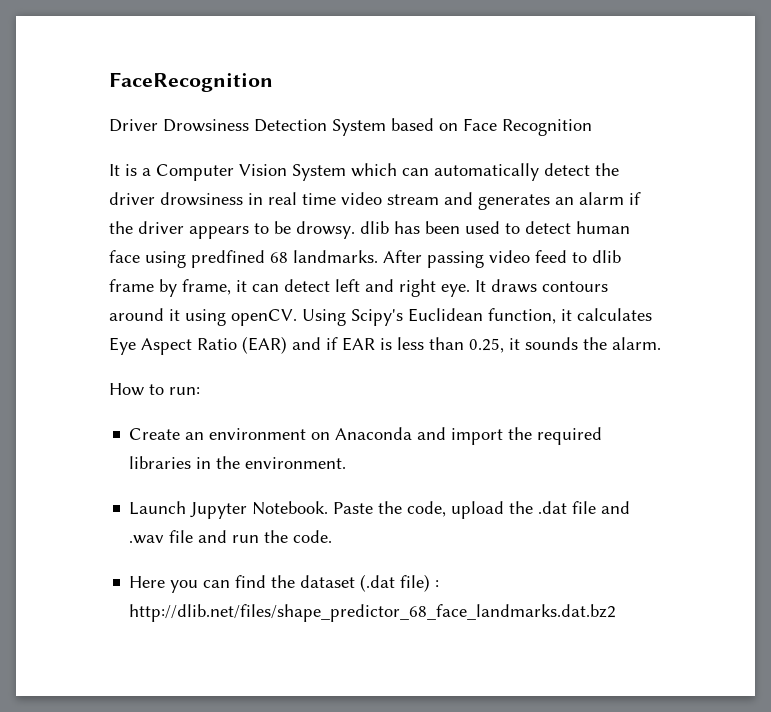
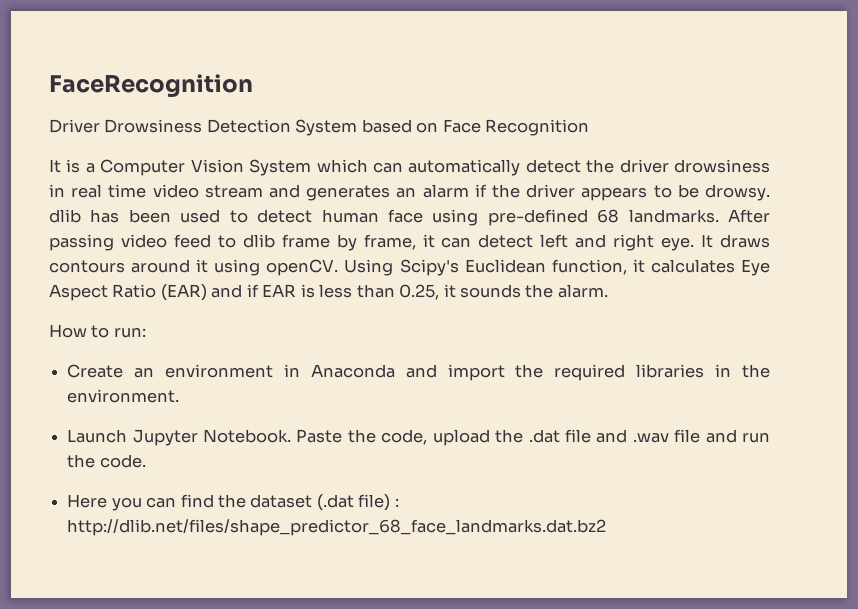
[191,250,265,268] predfined -> [487,209,588,226] pre-defined
[311,432,331,440] on -> [283,364,300,377] in

